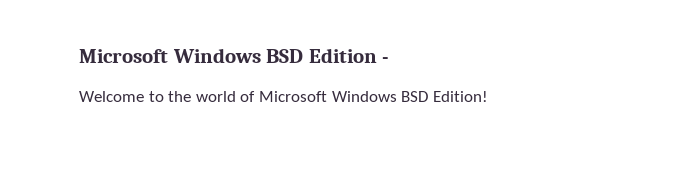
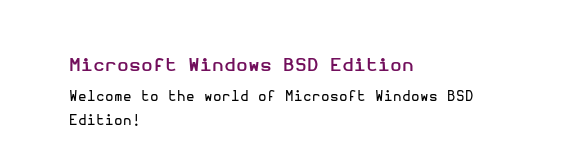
[382,57,390,63] - -> (414, 64) none

